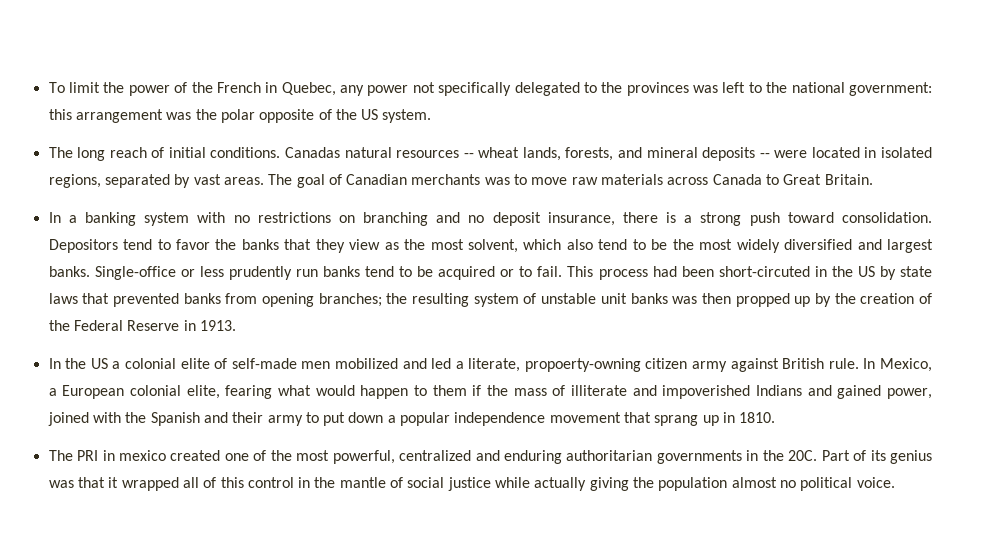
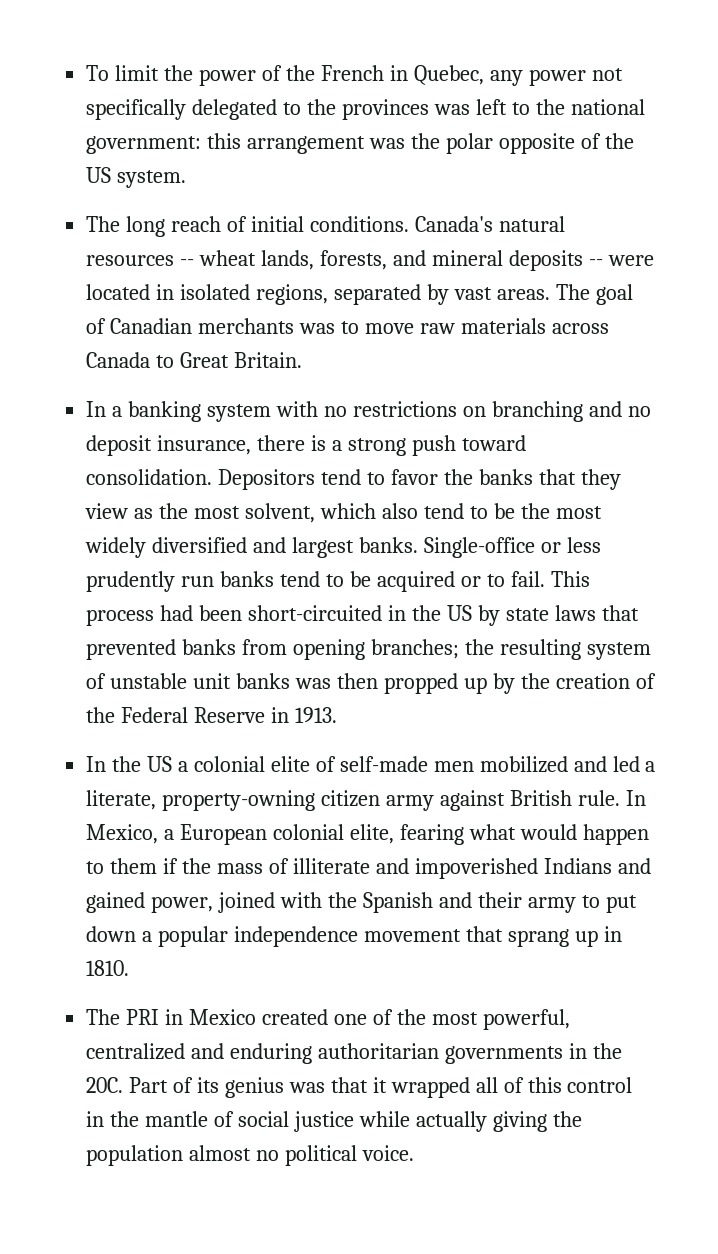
[285,147,341,158] Canadas -> [414,216,493,232] Canada's
[718,266,810,277] short-circuted -> [248,605,383,621] short-circuited
[524,358,641,372] propoerty-owning -> [162,790,316,811] property-owning
[118,450,166,461] mexico -> [189,1009,257,1025] Mexico

